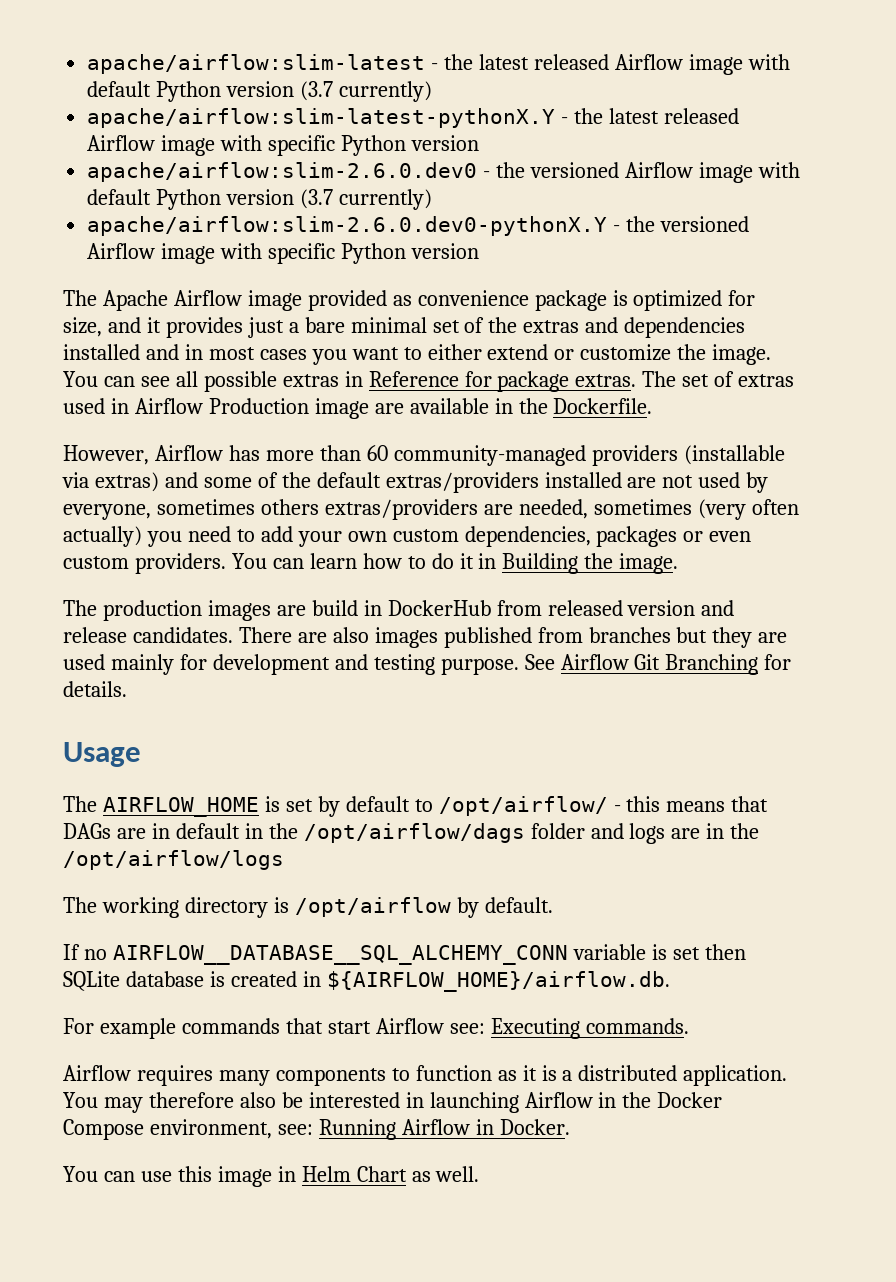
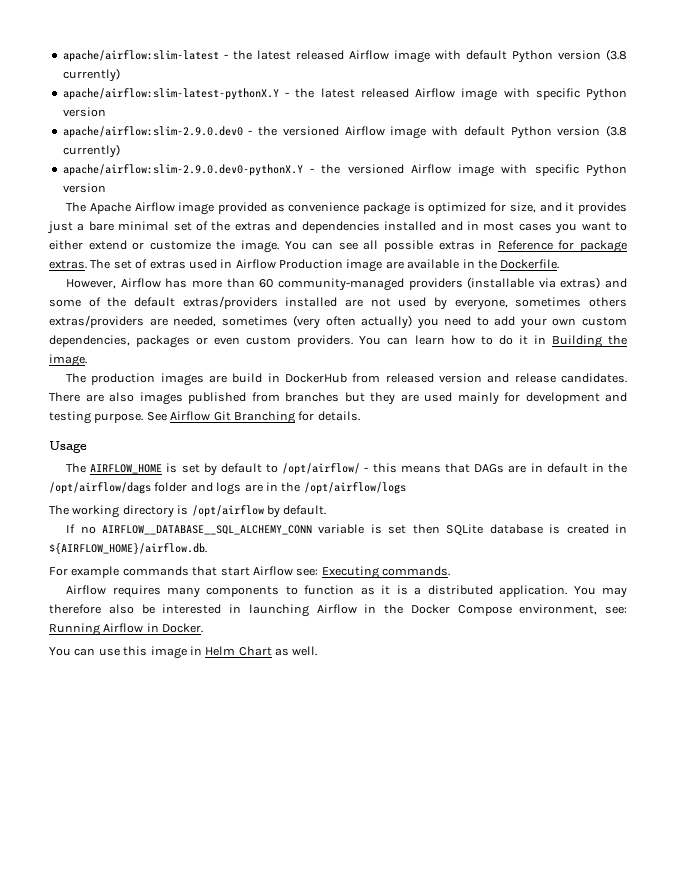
[300,81,334,101] (3.7 -> [605,49,627,61] (3.8
[87,162,478,182] apache/airflow:slim-2.6.0.dev0 -> [62,126,243,138] apache/airflow:slim-2.9.0.dev0
[300,189,432,210] [87,216,608,236] (3.7 currently) // apache/airflow:slim-2.6.0.dev0-pythonX.Y -> [606,125,628,137] [62,144,120,158] [62,164,303,176] (3.8 currently) // apache/airflow:slim-2.9.0.dev0-pythonX.Y

